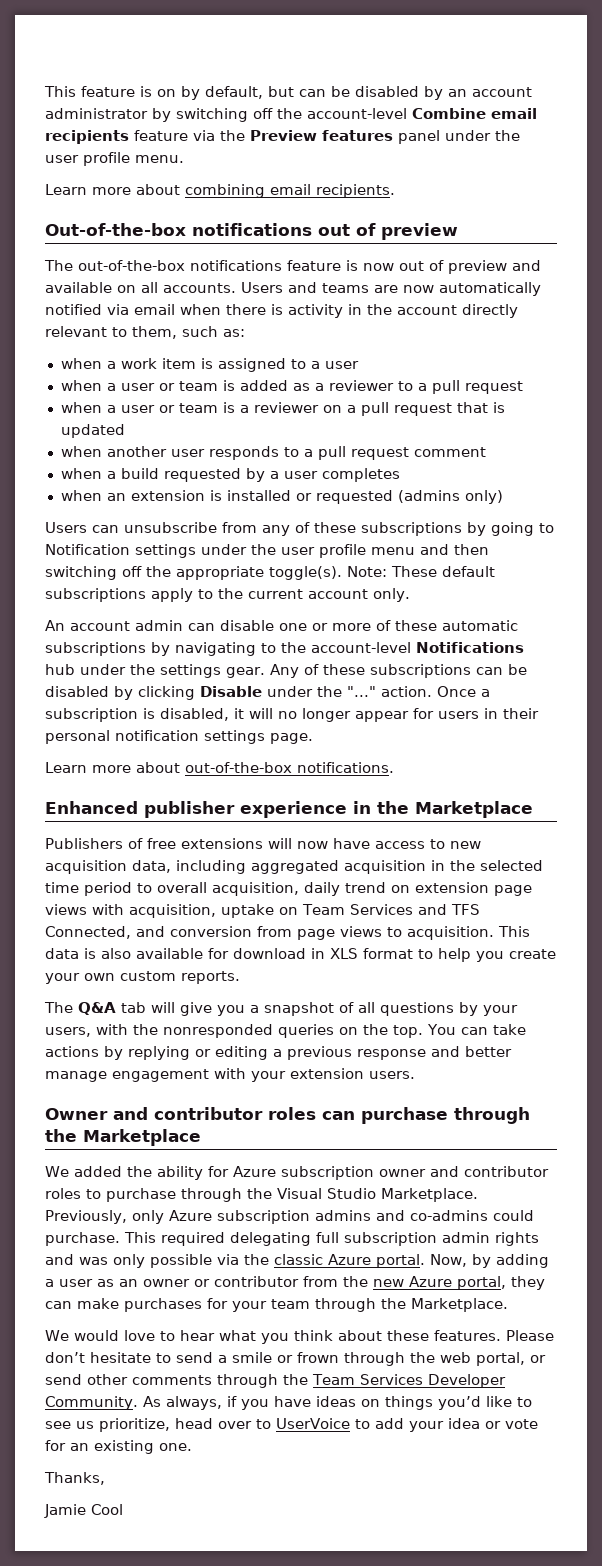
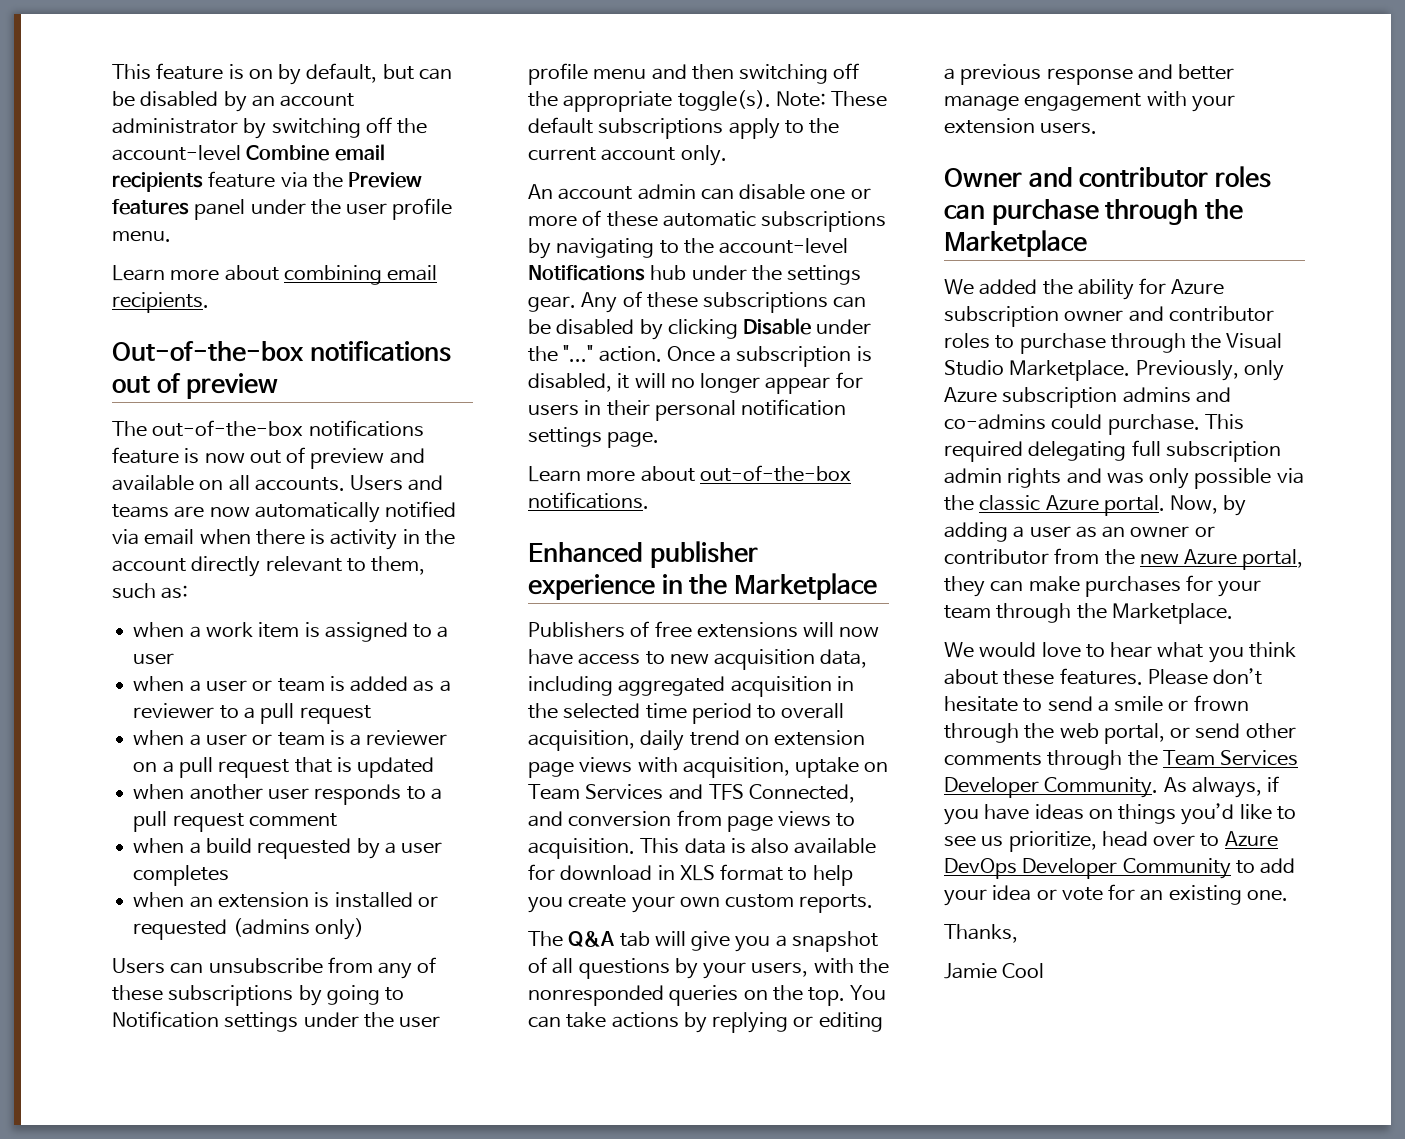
[276,1418,350,1429] UserVoice -> [1224,831,1278,847] [944,858,1231,879] Azure DevOps Developer Community

